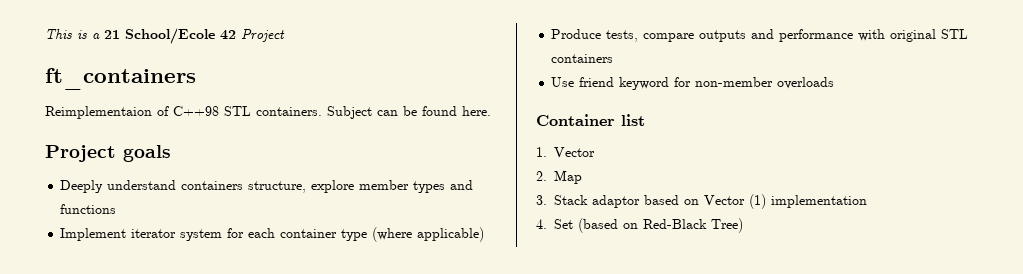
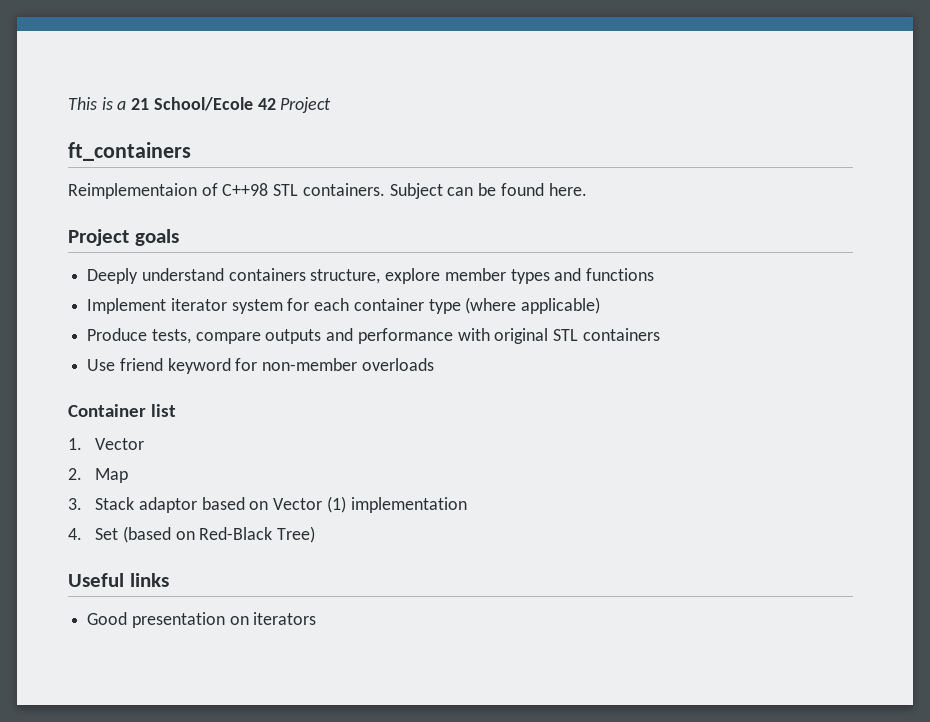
(743, 225) none -> [68,573,169,587] [87,612,317,628] // Useful links // Good presentation on iterators

